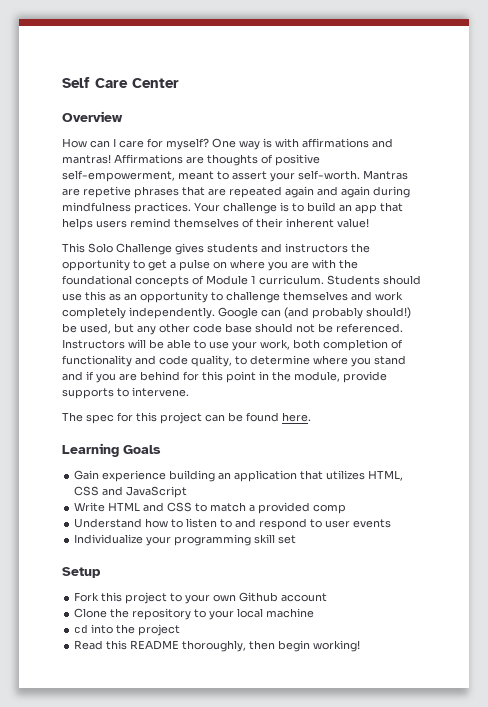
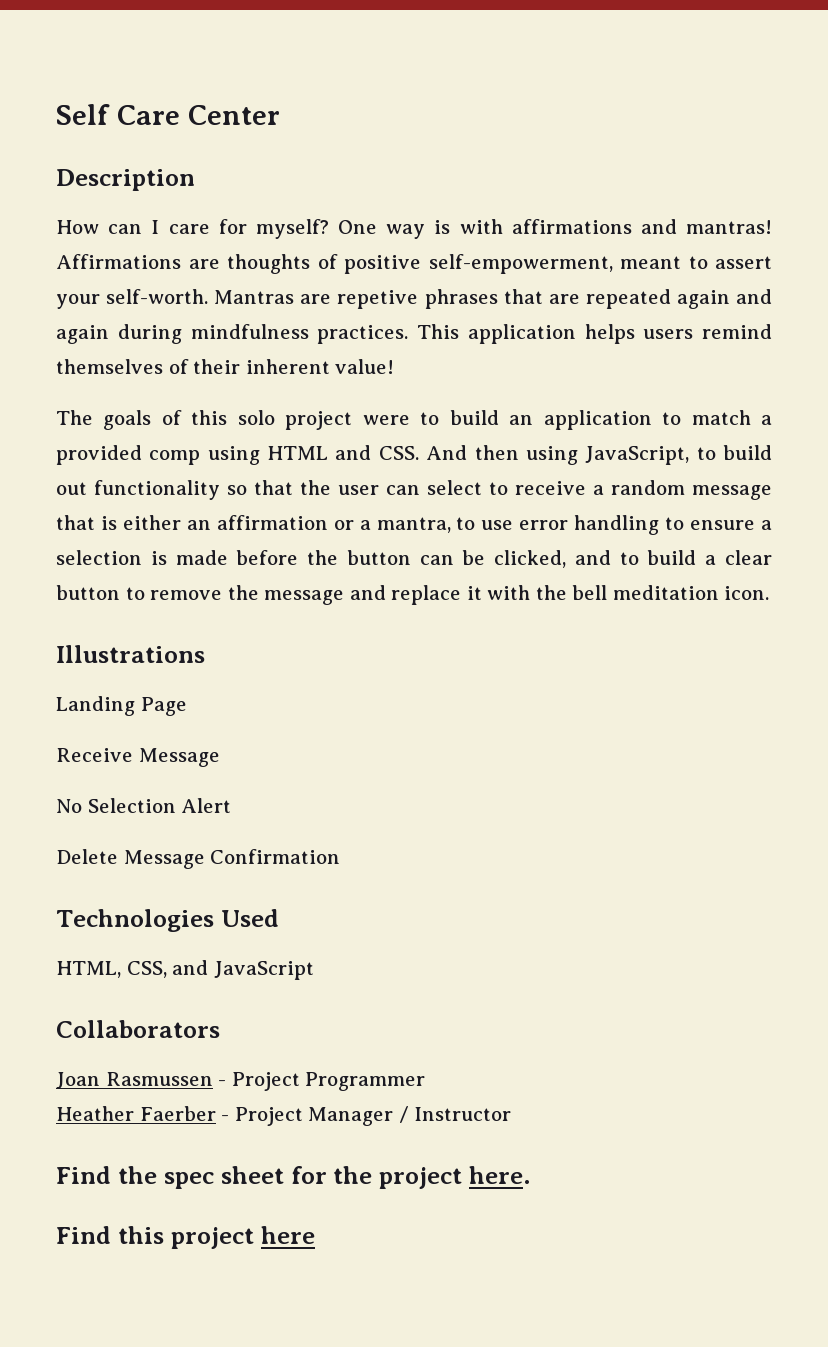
[62,111,123,122] Overview -> [56,169,195,191] Description
[194,202,403,214] Your challenge is to build an app that -> [417,324,576,344] This application
[62,243,370,255] [62,259,358,271] [62,275,421,287] [62,291,403,303] [62,307,411,319] [62,323,403,335] [62,339,403,351] [62,355,406,367] [62,371,387,383] [62,387,189,399] [62,412,311,424] [62,443,161,457] [74,470,404,482] [74,486,188,498] [74,502,193,512] This Solo Challenge gives students and instructors the opportunity to get a pulse on where you are with the foundational concepts of Module 1 curriculum. Students should use this as an opportunity to challenge themselves and work completely independently. Google can (and probably should!) be used, but any other code base should not be referenced. Instructors will be able to use your work, both completion of functionality and code quality, to determine where you stand and if you are behind for this point in the module, provide supports to intervene. // The spec for this project can be found here. // Learning Goals // Gain experience building an application that utilizes HTML, CSS and JavaScript // Write HTML and CSS -> [56,410,652,430] The goals of this solo project were to build an application
[74,518,392,530] [74,534,297,546] [62,567,101,578] [74,592,328,604] [74,608,315,620] [74,624,181,636] [74,640,361,652] // Understand how to listen to and respond to user events // Individualize your programming skill set // Setup // Fork this project to your own Github account // Clone the repository to your local machine // cd into the project // Read this README thoroughly, then begin working! -> [207,445,773,465] [56,480,772,500] [56,515,773,535] [56,550,773,568] [56,585,770,605] [56,645,205,663] [56,696,187,716] [56,748,220,767] [56,798,232,813] [56,849,341,869] [56,909,279,932] [56,960,314,980] [56,1020,220,1038] [56,1072,426,1091] [56,1106,512,1126] [56,1166,532,1189] [56,1226,315,1249] using HTML and CSS. And then using JavaScript, to build out functionality so that the user can select to receive a random message that is either an affirmation or a mantra, to use error handling to ensure a selection is made before the button can be clicked, and to build a clear button to remove the message and replace it with the bell meditation icon. // Illustrations // Landing Page // Receive Message // No Selection Alert // Delete Message Confirmation // Technologies Used // HTML, CSS, and JavaScript // Collaborators // Joan Rasmussen - Project Programmer // Heather Faerber - Project Manager / Instructor // Find the spec sheet for the project here. // Find this project here

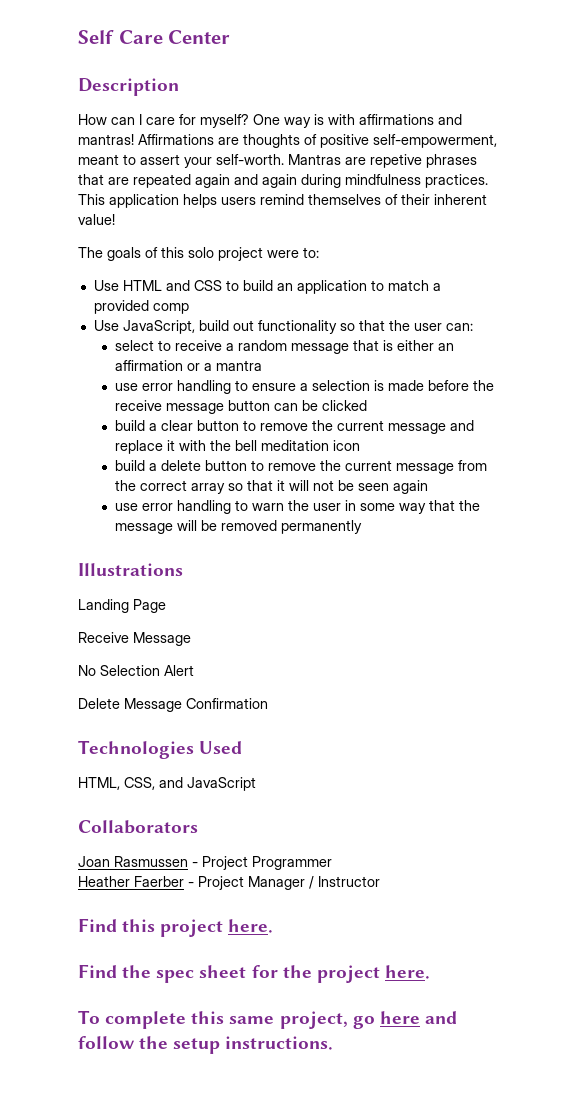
(410, 420) none -> [303,247,319,258] [93,280,222,291] to: // Use HTML and CSS
[207,445,716,465] using HTML and CSS. And then using JavaScript, to -> [93,320,195,334] // Use JavaScript,
[386,485,420,495] can -> [445,323,473,331] can: //
[376,517,476,533] mantra, to -> [216,360,263,371] mantra //
(339, 557) none -> [115,400,225,414] receive message
[494,550,639,568] clicked, and to -> [322,400,368,411] clicked //
(259, 592) none -> [337,420,385,431] current
[724,586,770,600] icon. -> [333,440,361,451] [115,460,488,474] [115,480,429,494] [115,500,481,514] [115,520,363,534] icon // build a delete button to remove the current message from the correct array so that it will not be seen again // use error handling to warn the user in some way that the message will be removed permanently
(512, 1114) none -> [78,918,274,937] // Find this project here.
[56,1226,315,1249] Find this project here -> [78,1010,457,1029] [78,1036,334,1054] To complete this same project, go here and follow the setup instructions.

